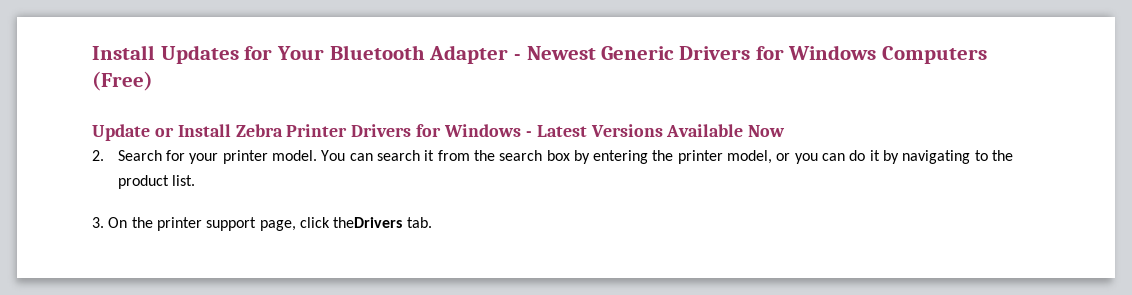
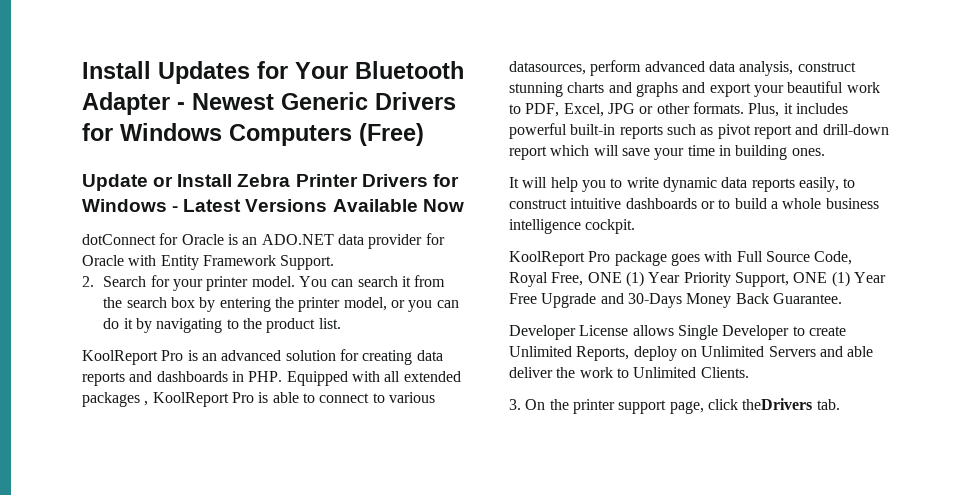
(786, 131) none -> [82,233,445,249] [82,255,335,270] // dotConnect for Oracle is an ADO.NET data provider for Oracle with Entity Framework Support.
(195, 180) none -> [82,349,443,365] [82,371,461,386] [82,392,435,407] [509,60,856,76] [509,81,880,97] [509,102,848,117] [509,123,889,139] [509,145,825,160] [509,177,856,192] [509,198,879,209] [509,219,636,234] [509,251,853,266] [509,271,886,287] [509,293,842,308] [509,325,846,340] [509,346,874,361] [509,367,749,378] // KoolReport Pro is an advanced solution for creating data reports and dashboards in PHP. Equipped with all extended packages , KoolReport Pro is able to connect to various datasources, perform advanced data analysis, construct stunning charts and graphs and export your beautiful work to PDF, Excel, JPG or other formats. Plus, it includes powerful built-in reports such as pivot report and drill-down report which will save your time in building ones. // It will help you to write dynamic data reports easily, to construct intuitive dashboards or to build a whole business intelligence cockpit. // KoolReport Pro package goes with Full Source Code, Royal Free, ONE (1) Year Priority Support, ONE (1) Year Free Upgrade and 30-Days Money Back Guarantee. // Developer License allows Single Developer to create Unlimited Reports, deploy on Unlimited Servers and able deliver the work to Unlimited Clients.

